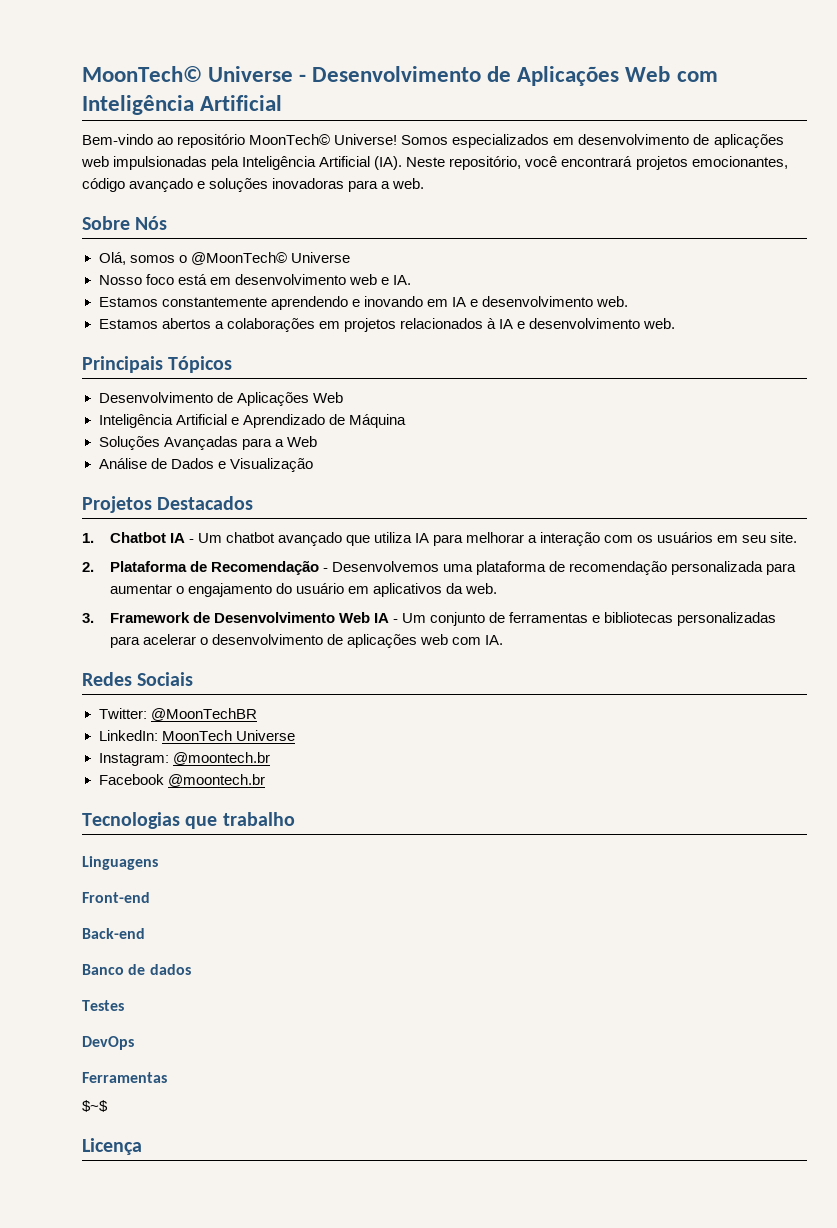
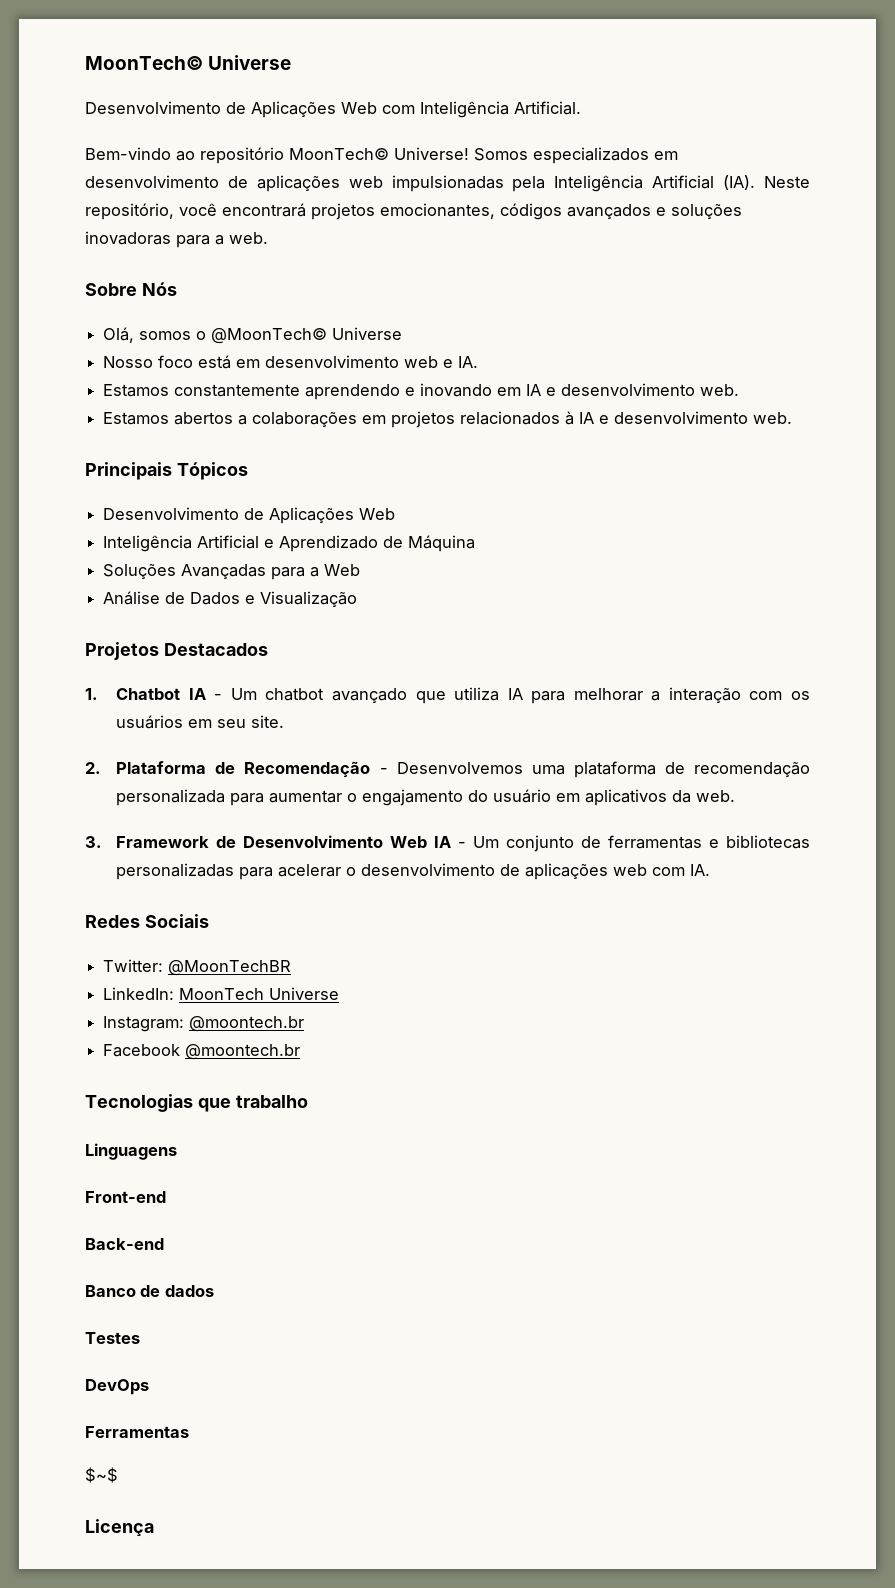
[299,74,307,82] - -> (292, 62) //
[200,95,283,111] Artificial -> [514,101,581,115] Artificial.
[82,178,194,192] código avançado -> [500,203,651,220] códigos avançados

